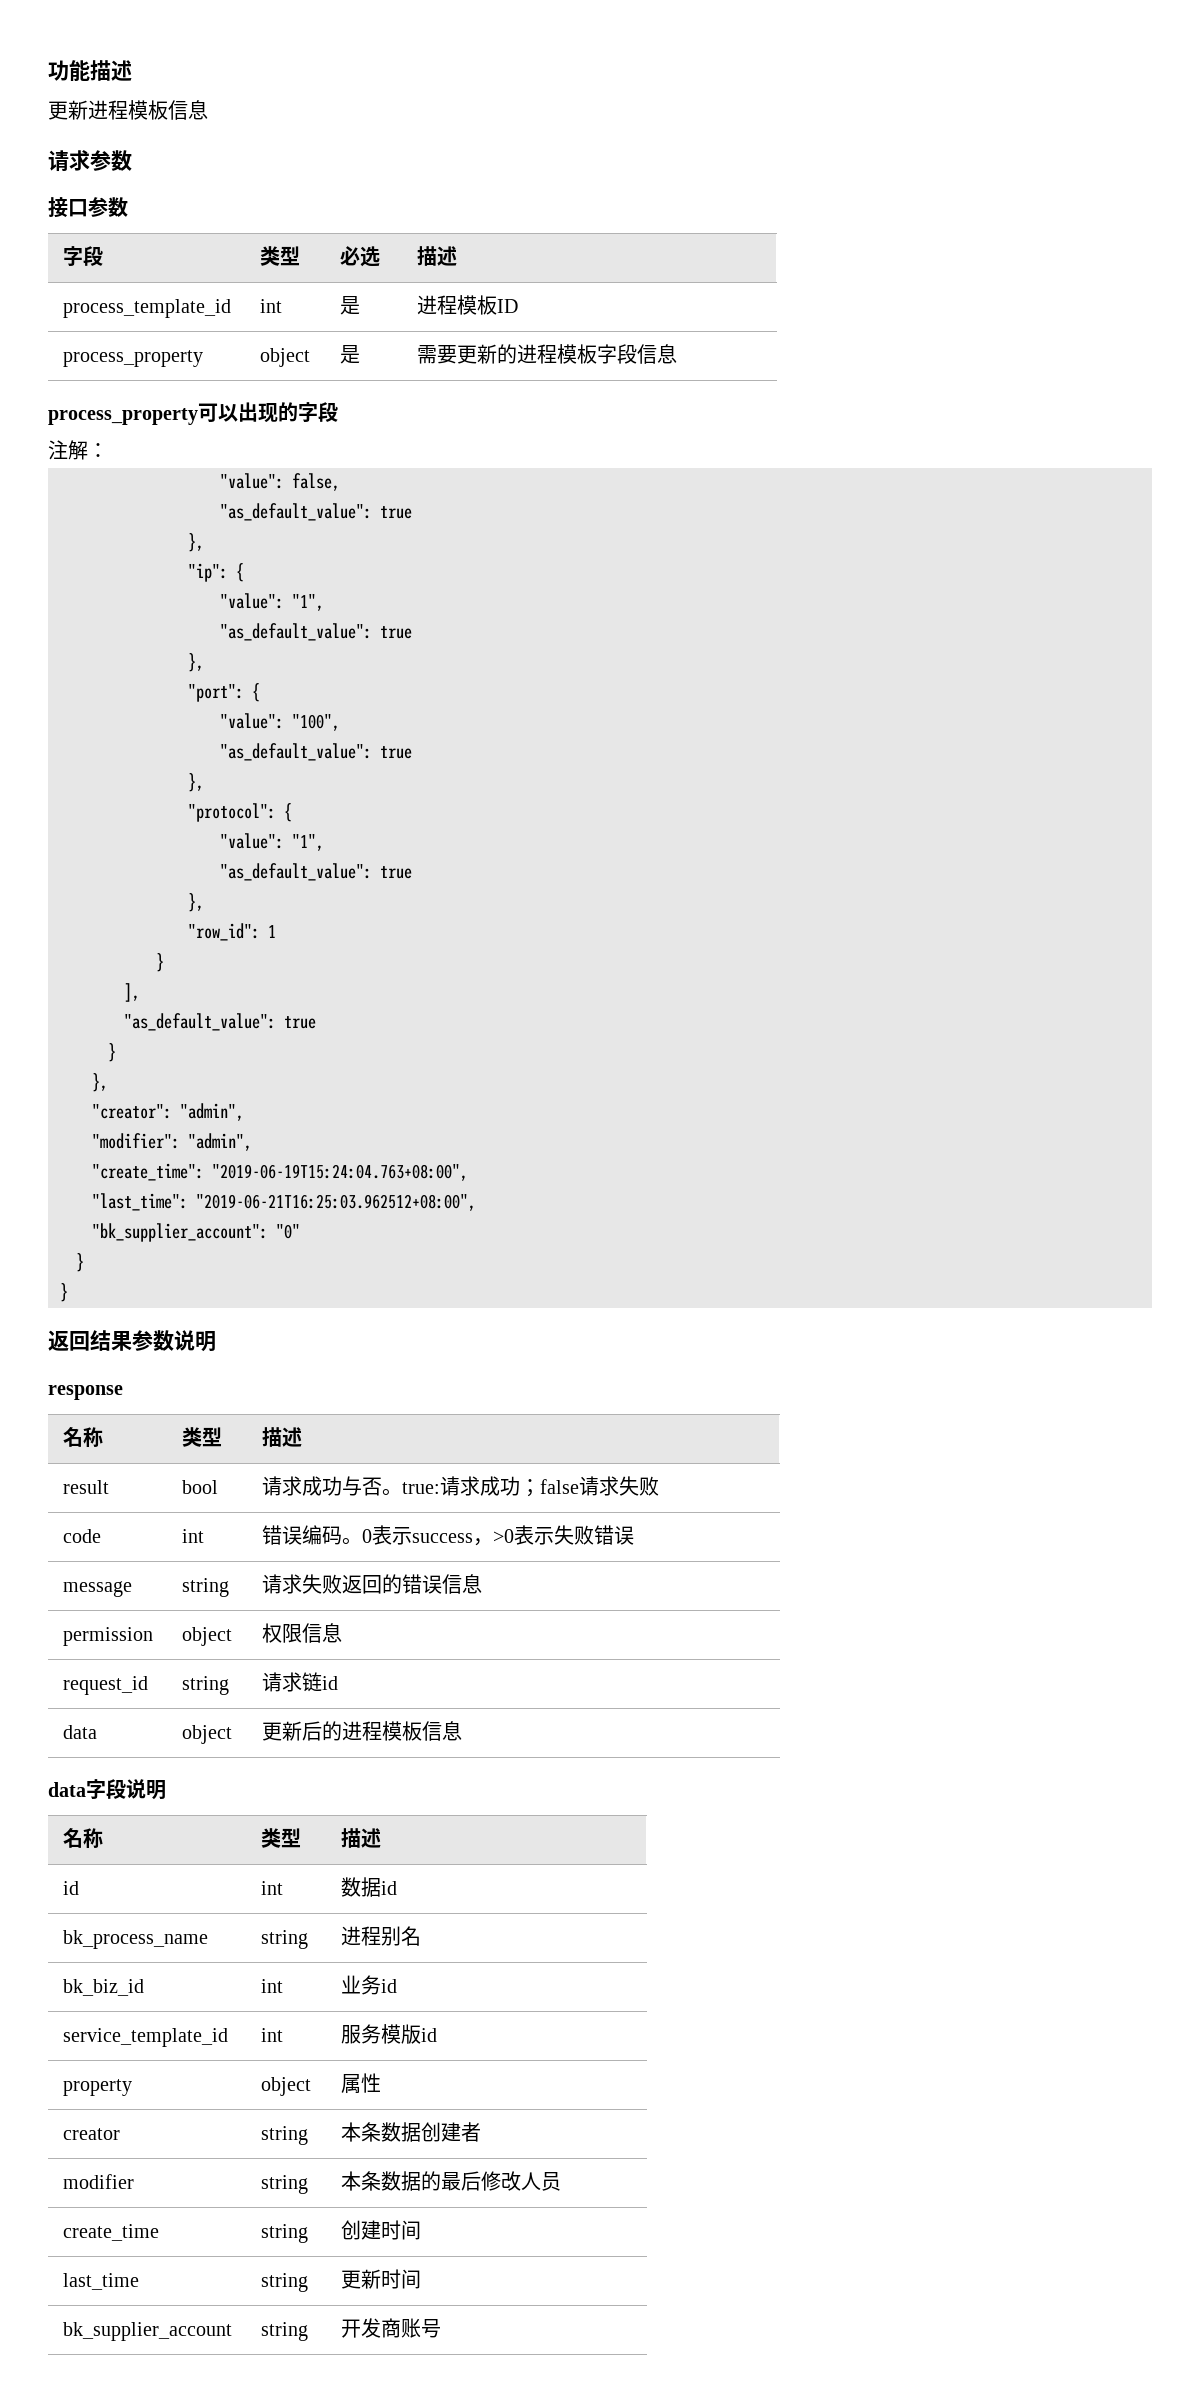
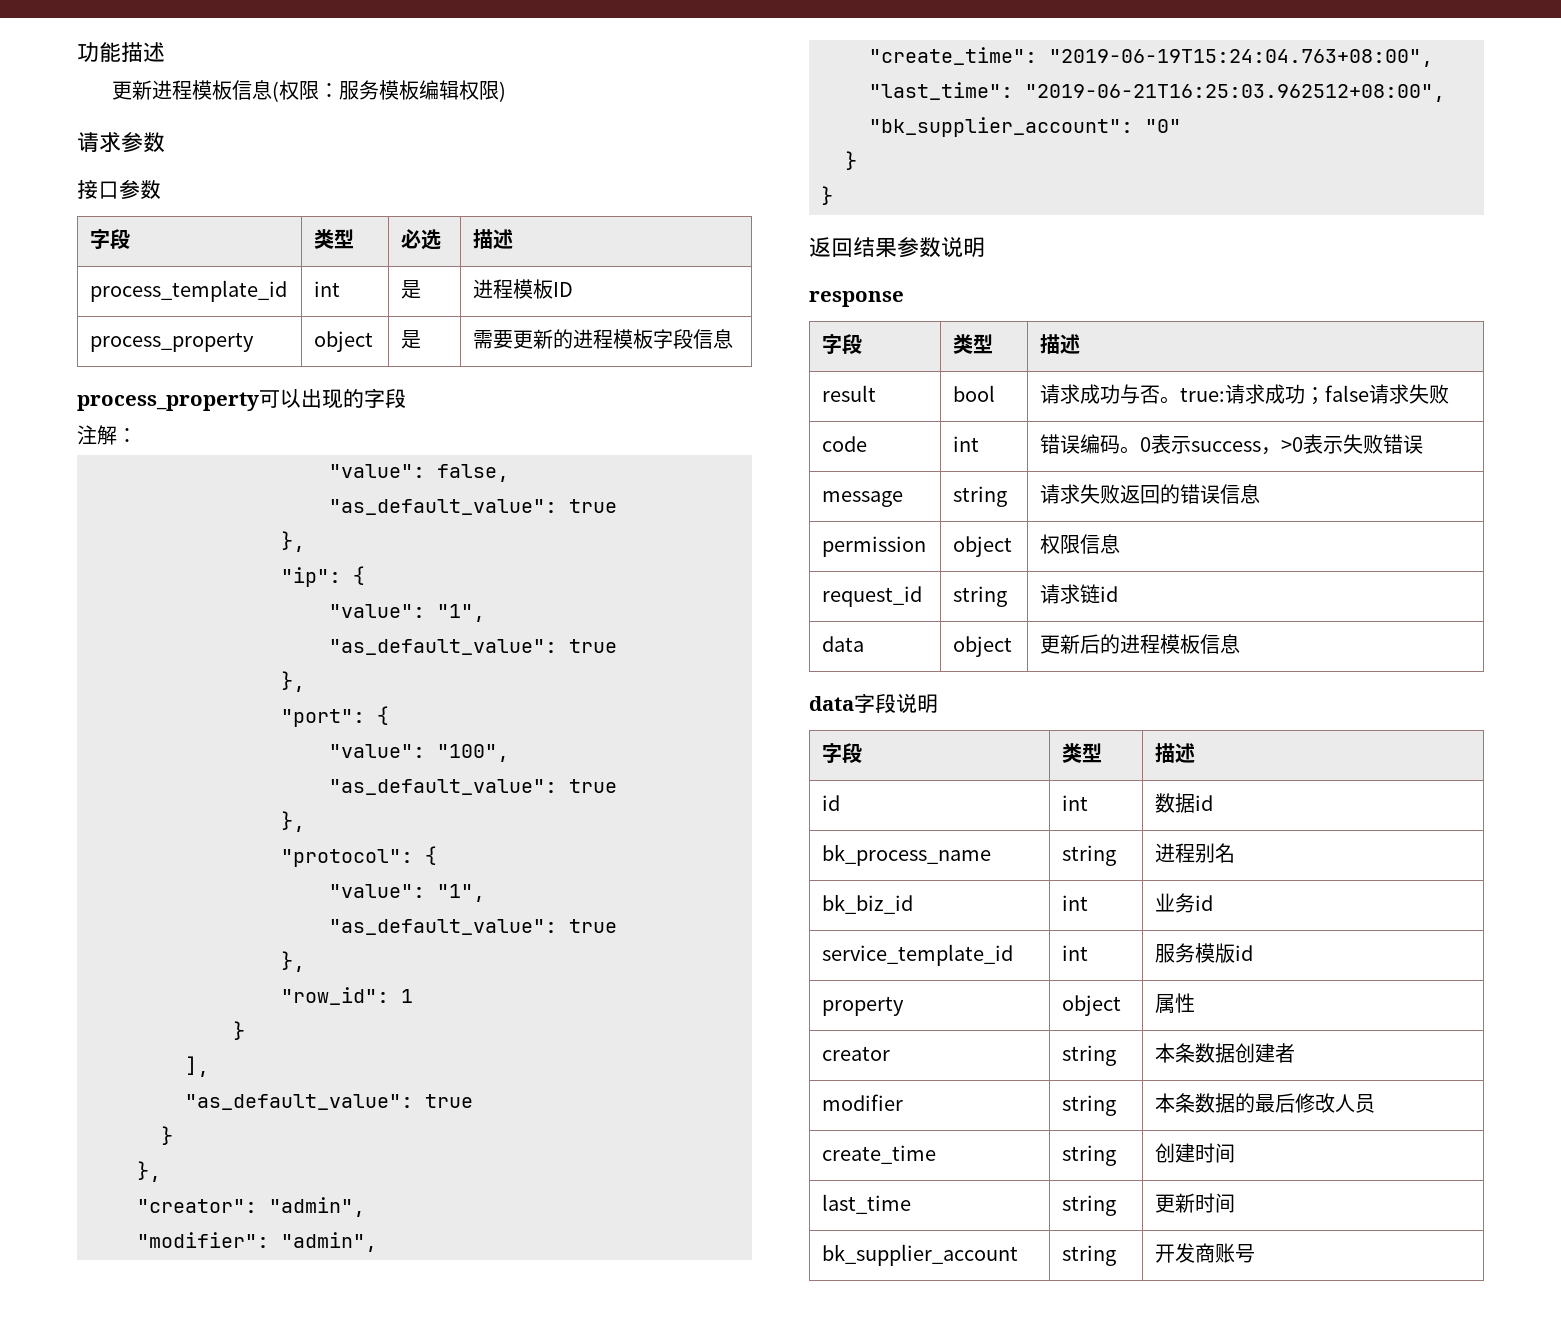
(208, 110) none -> [272,80,507,102] (权限：服务模板编辑权限)
[62,1427,103,1448] 名称 -> [822,334,863,354] 字段
[62,1828,103,1849] 名称 -> [822,743,863,763] 字段

